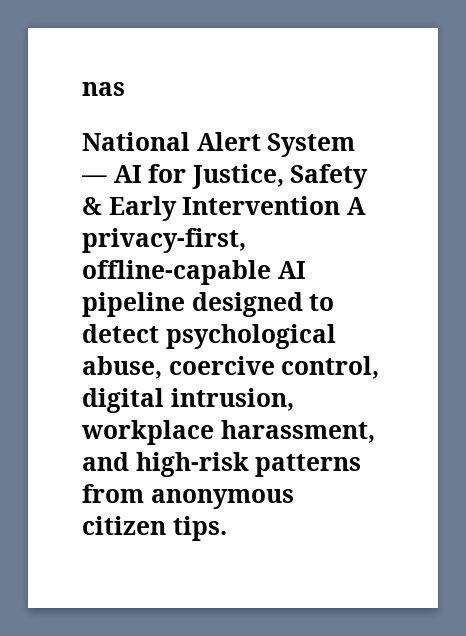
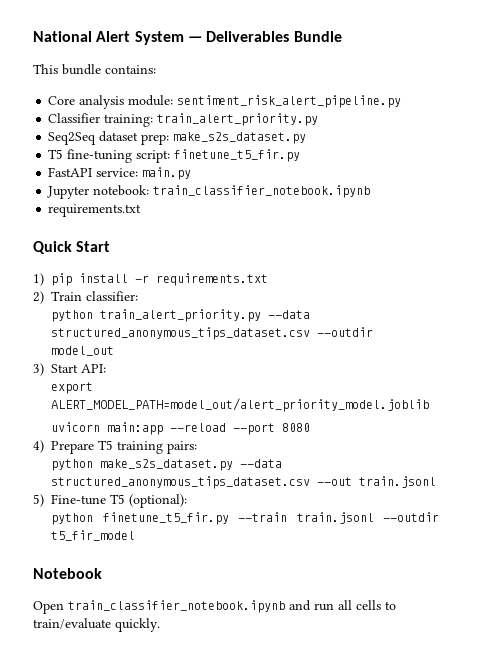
[82,82,125,96] nas // -> (33, 36) none
[113,164,369,189] [82,196,366,221] [82,228,246,253] [82,260,306,285] [82,292,335,317] [82,324,336,349] [82,356,380,379] [82,388,294,413] [81,420,375,445] [82,452,362,477] [82,484,294,509] [82,516,227,541] AI for Justice, Safety & Early Intervention A privacy-first, offline-capable AI pipeline designed to detect psychological abuse, coercive control, digital intrusion, workplace harassment, and high-risk patterns from anonymous citizen tips. -> [206,31,342,42] [33,64,156,75] [48,95,402,109] [48,113,319,127] [48,131,307,145] [48,149,301,163] [48,167,192,180] [47,185,371,199] [48,204,142,217] [33,241,111,254] [33,273,269,286] [33,291,139,304] [51,309,311,322] [51,327,374,340] [51,346,115,356] [33,363,107,376] [51,382,94,394] [51,398,430,412] [51,422,311,435] [33,440,198,454] [51,459,283,471] [51,476,437,489] [33,494,188,508] [51,512,440,525] [51,530,136,541] [33,568,102,579] [33,600,396,614] [33,618,160,632] Deliverables Bundle // This bundle contains: // Core analysis module: sentiment_risk_alert_pipeline.py // Classifier training: train_alert_priority.py // Seq2Seq dataset prep: make_s2s_dataset.py // T5 fine-tuning script: finetune_t5_fir.py // FastAPI service: main.py // Jupyter notebook: train_classifier_notebook.ipynb // requirements.txt // Quick Start // 1) pip install -r requirements.txt // 2) Train classifier: // python train_alert_priority.py --data structured_anonymous_tips_dataset.csv --outdir model_out // 3) Start API: // export ALERT_MODEL_PATH=model_out/alert_priority_model.joblib // uvicorn main:app --reload --port 8080 // 4) Prepare T5 training pairs: // python make_s2s_dataset.py --data structured_anonymous_tips_dataset.csv --out train.jsonl // 5) Fine-tune T5 (optional): // python finetune_t5_fir.py --train train.jsonl --outdir t5_fir_model // Notebook // Open train_classifier_notebook.ipynb and run all cells to train/evaluate quickly.

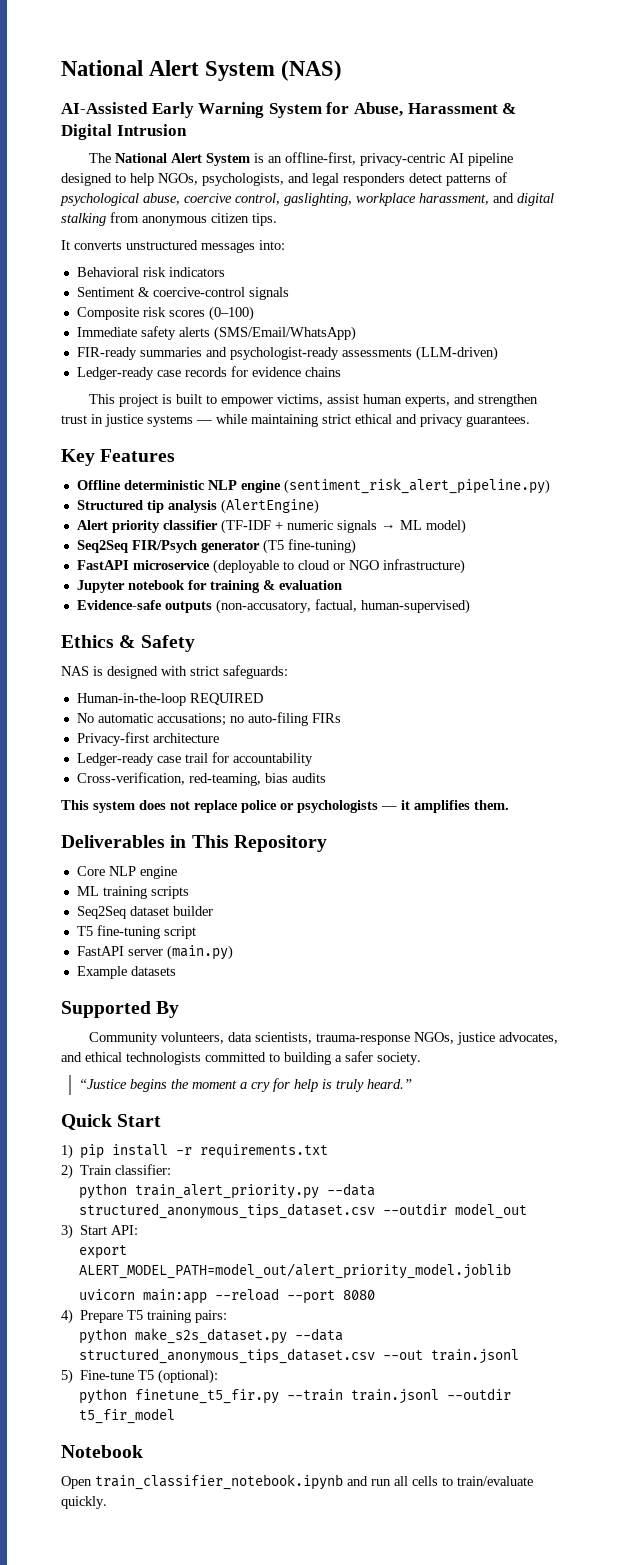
[33,31,342,45] [33,64,156,75] [48,95,402,109] [48,113,319,127] National Alert System — Deliverables Bundle // This bundle contains: // Core analysis module: sentiment_risk_alert_pipeline.py // Classifier training: train_alert_priority.py -> [61,60,343,81] [61,102,517,118] [61,124,187,140] [88,152,513,166] [61,172,507,186] [60,193,554,206] [61,212,277,226] [61,240,285,253] [76,267,225,277] [76,287,289,300] [76,306,254,321] [76,326,356,341] [76,346,498,361] [76,366,341,380] [88,394,538,407] [61,414,530,427] [61,449,176,466] [76,478,550,494] [76,499,319,514] [76,519,466,534] [76,539,356,554] [76,559,465,574] [76,580,342,593] [76,599,470,614] [61,635,195,652] [61,665,288,679] [76,693,263,706] [76,712,341,726] [76,732,219,746] [76,752,313,766] [76,772,326,786] [61,800,509,813] [61,835,327,852] [76,866,177,879] [76,886,189,899] National Alert System (NAS) // AI-Assisted Early Warning System for Abuse, Harassment & Digital Intrusion // The National Alert System is an offline-first, privacy-centric AI pipeline designed to help NGOs, psychologists, and legal responders detect patterns of psychological abuse, coercive control, gaslighting, workplace harassment, and digital stalking from anonymous citizen tips. // It converts unstructured messages into: // Behavioral risk indicators // Sentiment & coercive-control signals // Composite risk scores (0–100) // Immediate safety alerts (SMS/Email/WhatsApp) // FIR-ready summaries and psychologist-ready assessments (LLM-driven) // Ledger-ready case records for evidence chains // This project is built to empower victims, assist human experts, and strengthen trust in justice systems — while maintaining strict ethical and privacy guarantees. // Key Features // Offline deterministic NLP engine (sentiment_risk_alert_pipeline.py) // Structured tip analysis (AlertEngine) // Alert priority classifier (TF-IDF + numeric signals → ML model) // Seq2Seq FIR/Psych generator (T5 fine-tuning) // FastAPI microservice (deployable to cloud or NGO infrastructure) // Jupyter notebook for training & evaluation // Evidence-safe outputs (non-accusatory, factual, human-supervised) // Ethics & Safety // NAS is designed with strict safeguards: // Human-in-the-loop REQUIRED // No automatic accusations; no auto-filing FIRs // Privacy-first architecture // Ledger-ready case trail for accountability // Cross-verification, red-teaming, bias audits // This system does not replace police or psychologists — it amplifies them. // Deliverables in This Repository // Core NLP engine // ML training scripts
[141,132,307,145] prep: make_s2s_dataset.py -> [172,906,213,916] builder
[136,149,301,163] [48,167,192,180] [47,185,371,199] [48,204,142,217] script: finetune_t5_fir.py // FastAPI service: main.py // Jupyter notebook: train_classifier_notebook.ipynb // requirements.txt -> [163,926,196,939] [76,945,233,960] [76,966,176,979] [61,1001,180,1018] [88,1032,558,1045] [61,1051,421,1065] [79,1078,413,1092] script // FastAPI server (main.py) // Example datasets // Supported By // Community volunteers, data scientists, trauma-response NGOs, justice advocates, and ethical technologists committed to building a safer society. // “Justice begins the moment a cry for help is truly heard.”

